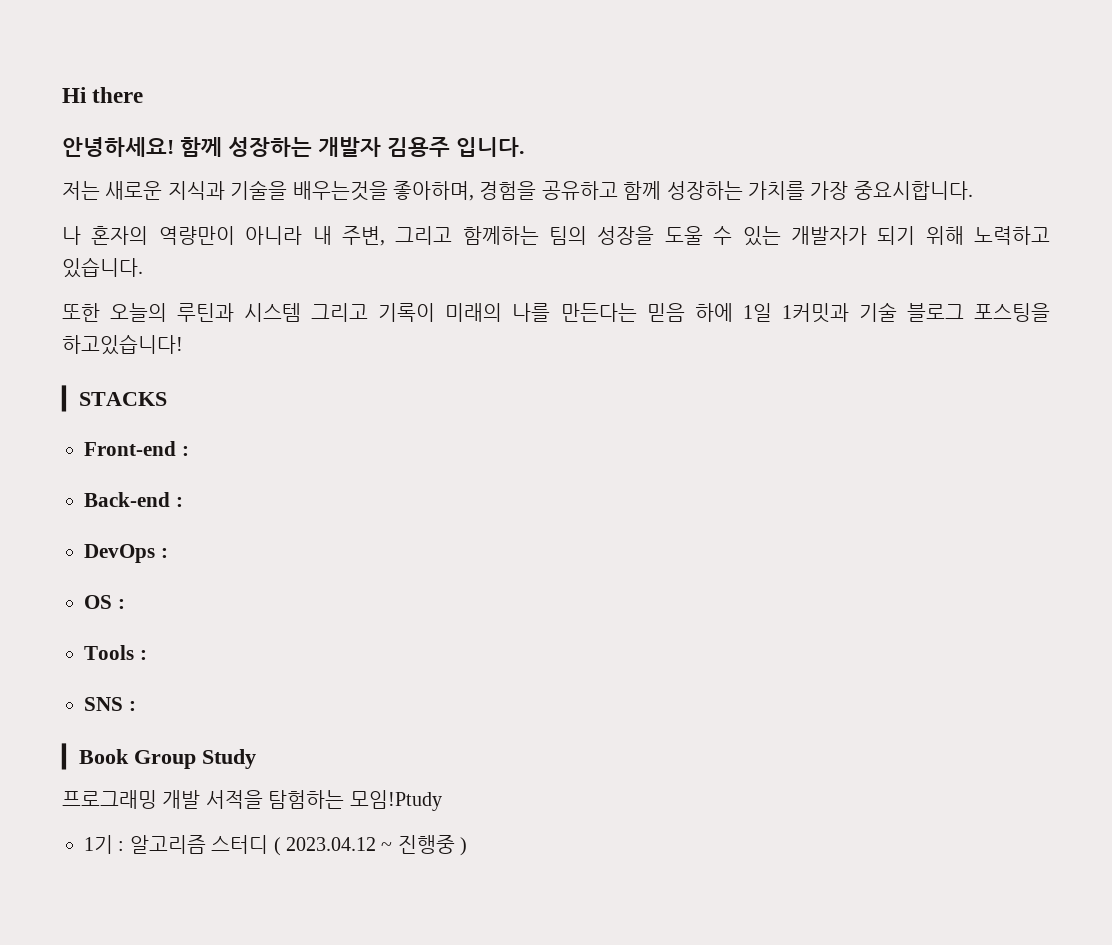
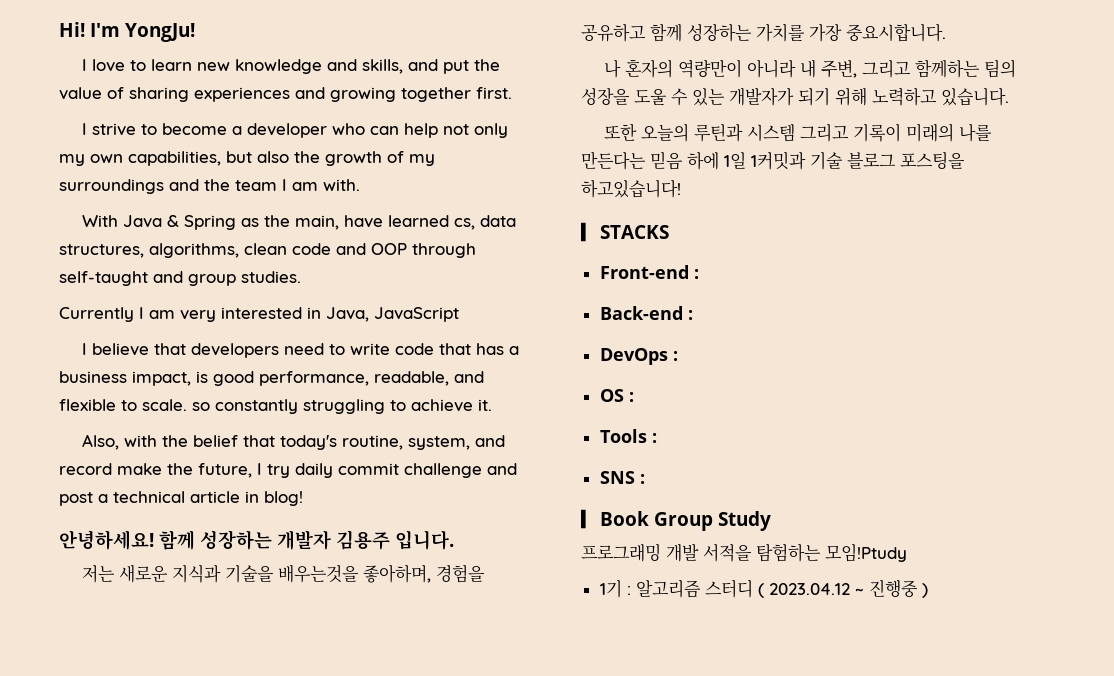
[62,87,144,103] Hi there -> [59,22,195,42] [82,59,501,74] [59,87,512,102] [82,123,509,138] [59,151,435,166] [59,179,360,194] [82,215,517,230] [59,243,476,258] [59,271,301,286] [59,307,459,322] [82,343,520,358] [59,371,484,386] [59,399,492,414] [82,434,506,450] [59,463,517,478] [59,491,303,506] Hi! I'm YongJu! // I love to learn new knowledge and skills, and put the value of sharing experiences and growing together first. // I strive to become a developer who can help not only my own capabilities, but also the growth of my surroundings and the team I am with. // With Java & Spring as the main, have learned cs, data structures, algorithms, clean code and OOP through self-taught and group studies. // Currently I am very interested in Java, JavaScript // I believe that developers need to write code that has a business impact, is good performance, readable, and flexible to scale. so constantly struggling to achieve it. // Also, with the belief that today's routine, system, and record make the future, I try daily commit challenge and post a technical article in blog!

